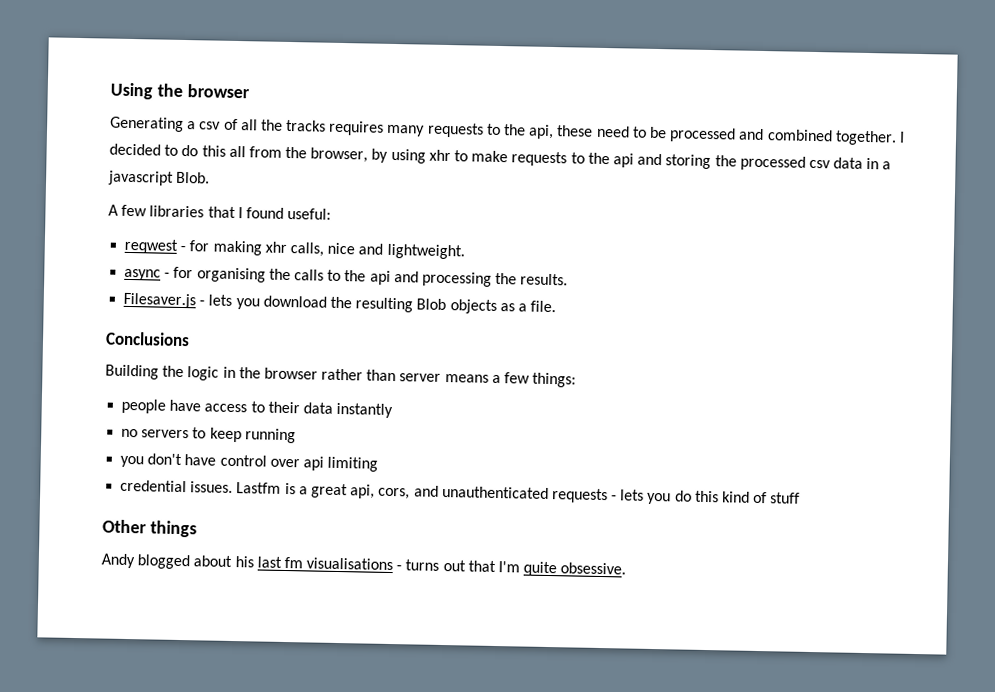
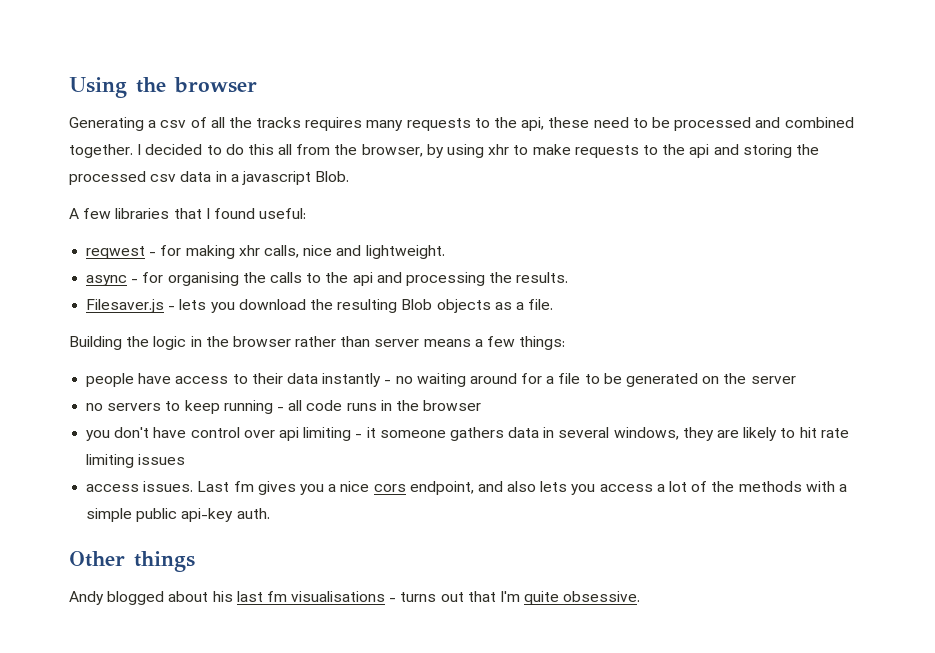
[105,331,190,347] // Conclusions -> (554, 304) none
(394, 410) none -> [384,373,796,387] - no waiting around for a file to be generated on the server
(296, 436) none -> [276,400,482,411] - all code runs in the browser
[120,479,801,505] // credential issues. Lastfm is a great api, cors, and unauthenticated requests - lets you do this kind of stuff -> [355,427,849,441] [86,454,186,468] [86,481,847,495] [86,508,270,522] - it someone gathers data in several windows, they are likely to hit rate limiting issues // access issues. Last fm gives you a nice cors endpoint, and also lets you access a lot of the methods with a simple public api-key auth.

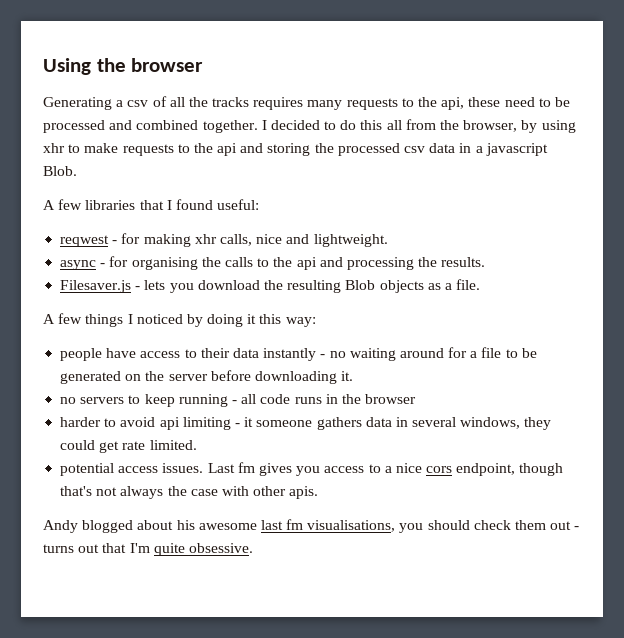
[69,336,566,350] Building the logic in the browser rather than server means a few things: -> [43,313,316,327] A few things I noticed by doing it this way:
(796, 380) none -> [210,370,354,384] before downloading it.
[86,427,275,441] you don't have control over -> [60,417,156,427] harder to avoid
[717,427,849,441] [86,454,186,468] are likely to hit rate limiting issues // -> [60,440,197,453] [60,463,115,476] could get rate limited. // potential
(324, 489) none -> [324,464,381,473] access to
[477,481,847,495] [86,508,270,522] [69,551,195,572] and also lets you access a lot of the methods with a simple public api-key auth. // Other things -> [519,463,564,476] [60,486,319,499] though that's not always the case with other apis.
(233, 596) none -> [198,523,257,530] awesome
[291,591,386,602] visualisations -> [307,520,572,533] visualisations, you should check them out

